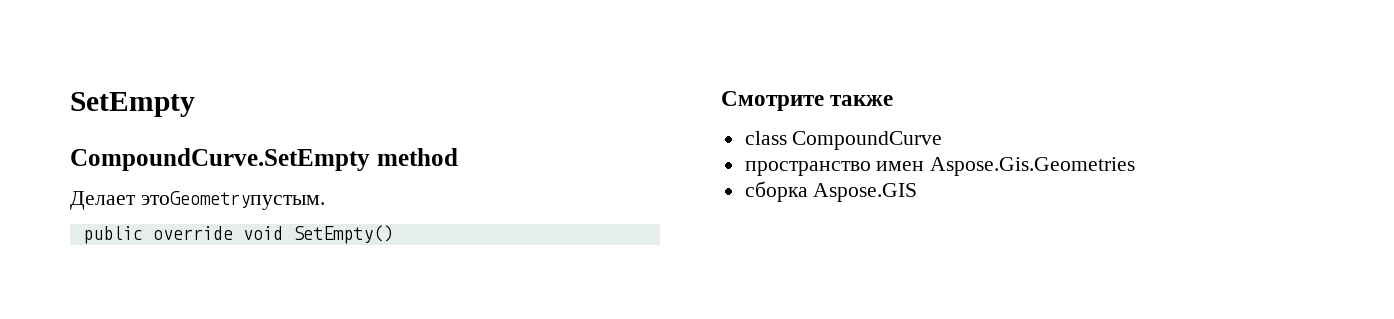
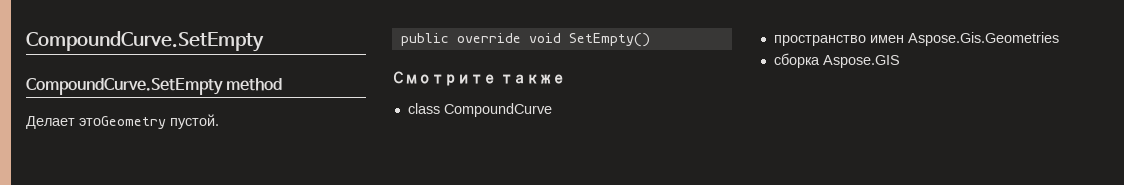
[70,92,195,117] SetEmpty -> [26,31,264,52] CompoundCurve.SetEmpty
[140,191,325,210] этоGeometryпустым. -> [79,114,219,129] этоGeometry пустой.

